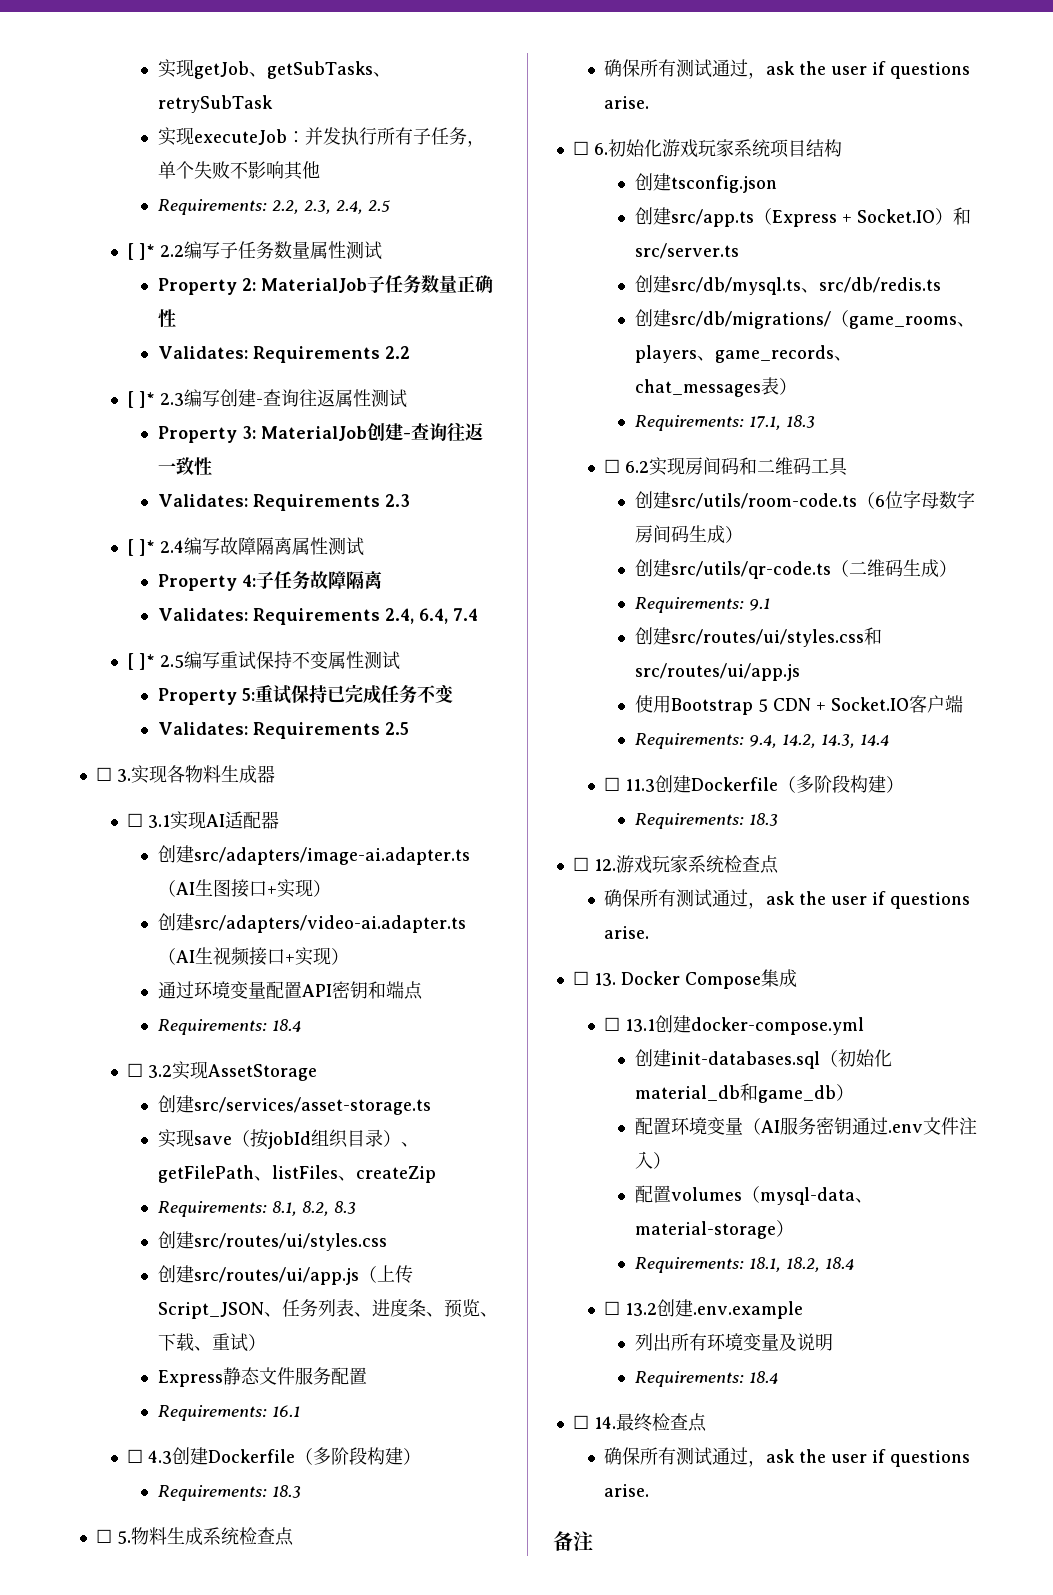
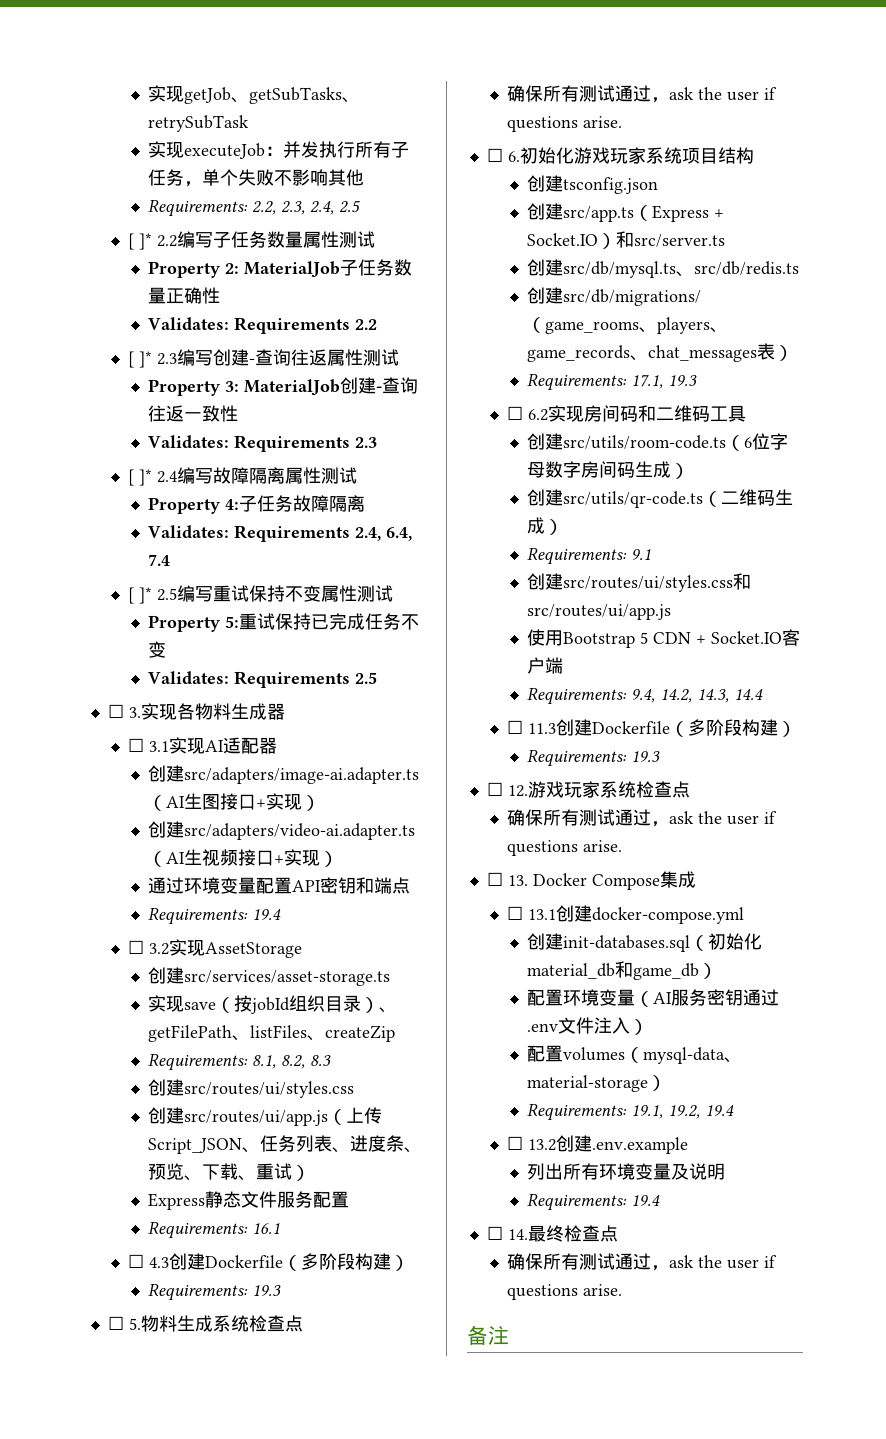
[271,1019,301,1032] 18.4 -> [252,908,282,920] 19.4
[271,1485,301,1498] 18.3 -> [252,1285,282,1296] 19.3
[785,415,815,428] 18.3 -> [668,375,698,386] 19.3
[748,813,778,826] 18.3 -> [631,751,661,762] 19.3
[748,1257,854,1272] 18.1, 18.2, 18.4 -> [631,1104,735,1119] 19.1, 19.2, 19.4
[748,1371,778,1384] 18.4 -> [631,1194,661,1206] 19.4

